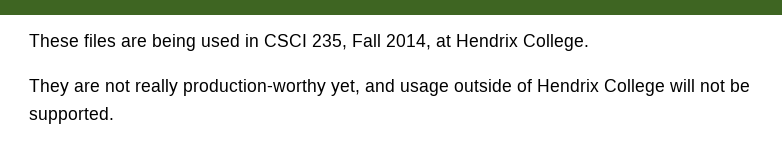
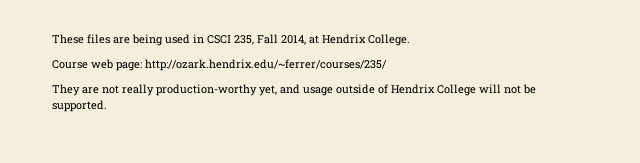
(589, 42) none -> [52,59,387,71] // Course web page: http://ozark.hendrix.edu/~ferrer/courses/235/

